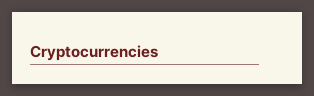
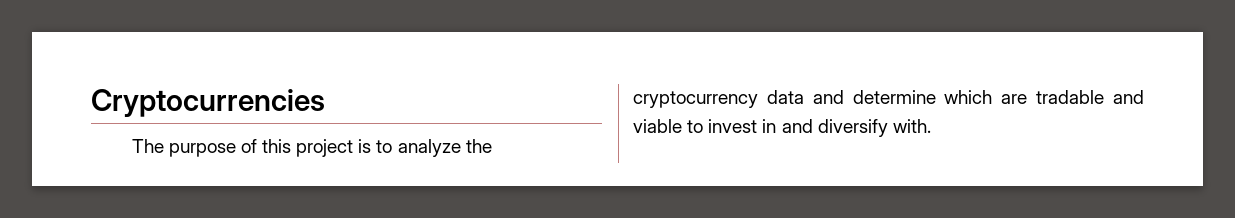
(158, 53) none -> [131,139,492,157] [633,90,1144,108] [633,119,931,137] // The purpose of this project is to analyze the cryptocurrency data and determine which are tradable and viable to invest in and diversify with.

